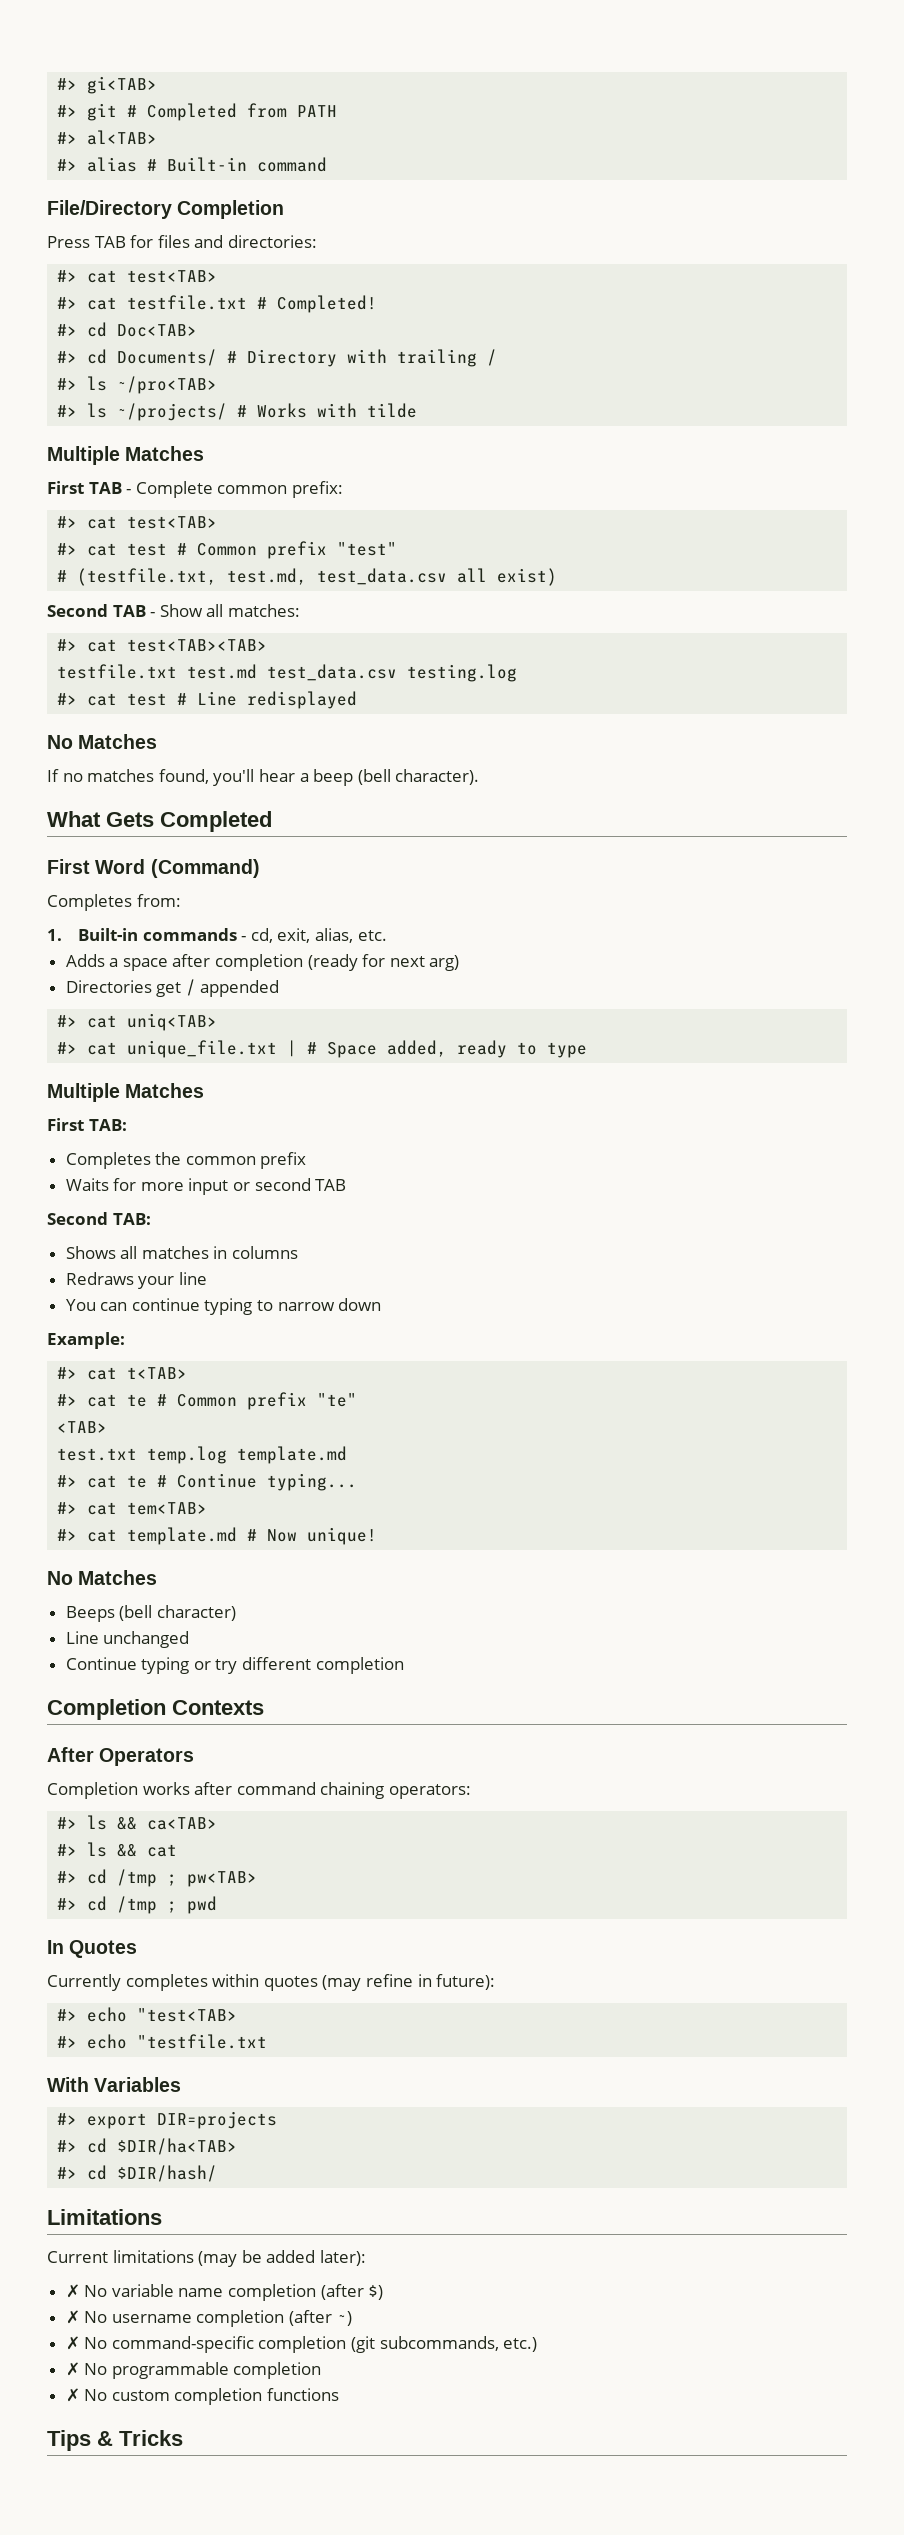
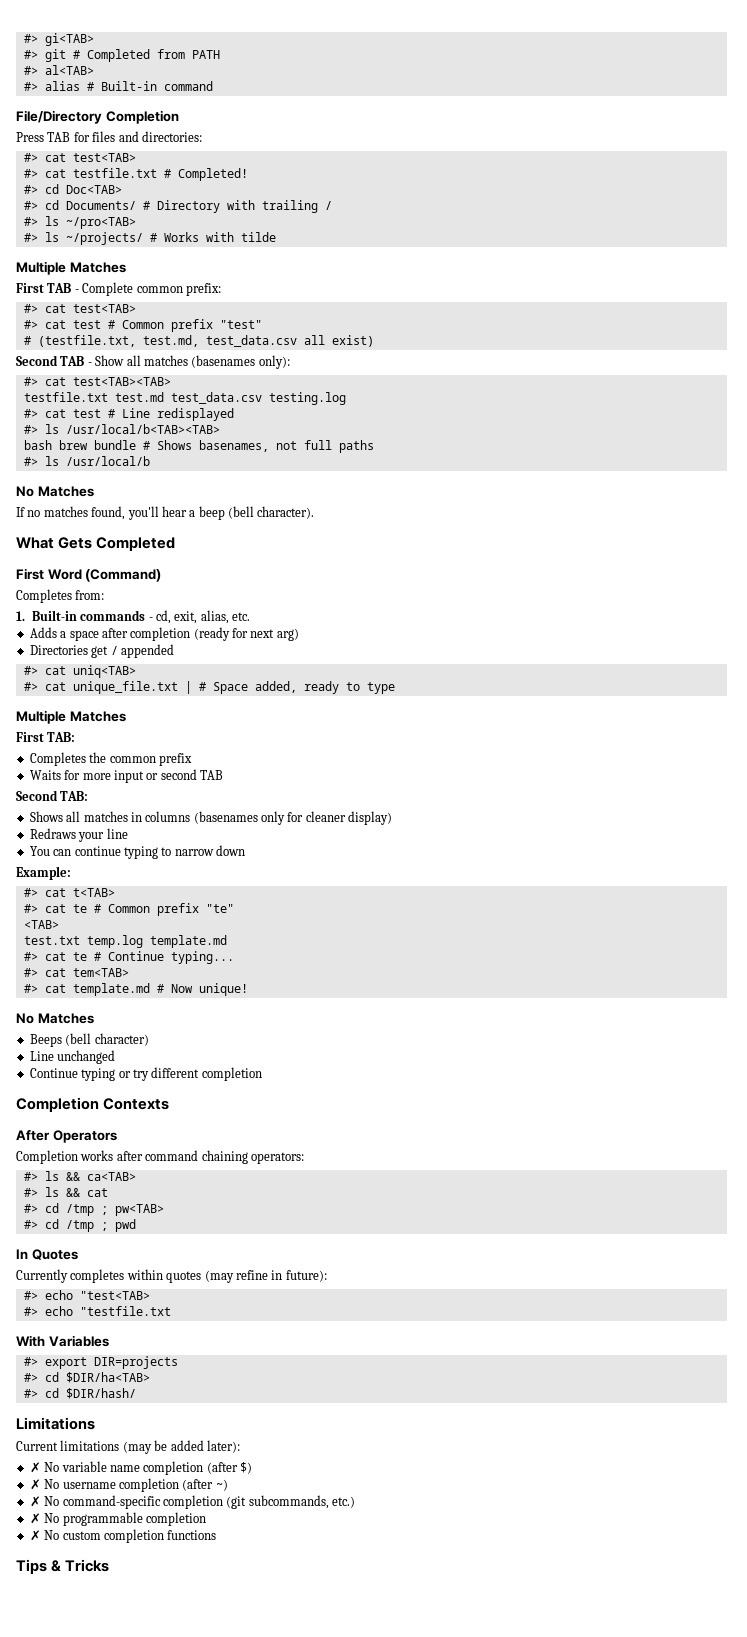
[227,604,300,617] matches: -> [143,355,290,369] matches (basenames only):
(358, 700) none -> [23,424,220,434] [23,440,374,453] [23,456,150,466] // #> ls /usr/local/b<TAB><TAB> // bash brew bundle # Shows basenames, not full paths // #> ls /usr/local/b
(299, 1252) none -> [193,811,393,825] (basenames only for cleaner display)

